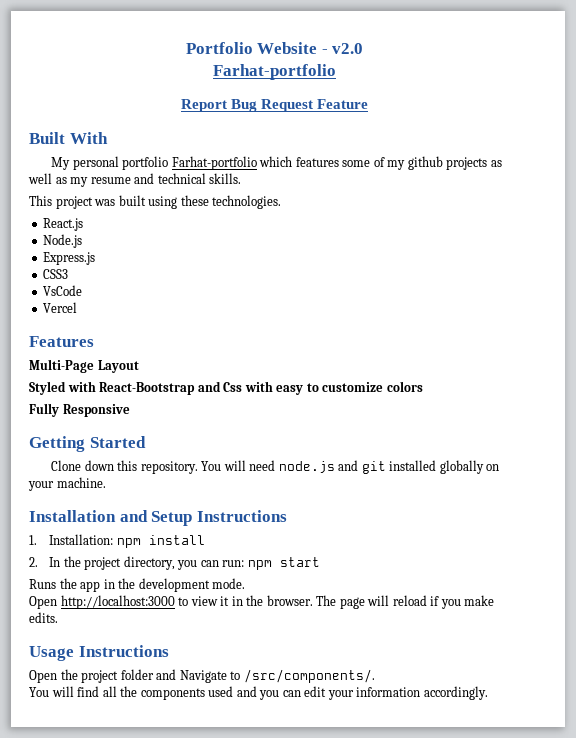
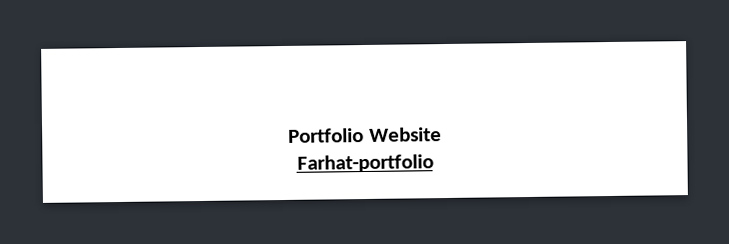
[321,43,364,54] [213,64,336,80] [180,99,369,112] [29,132,108,144] [51,156,502,170] [28,173,242,187] [29,195,282,209] [43,218,84,231] [43,234,83,248] [43,252,96,265] [43,269,69,279] [43,285,83,296] [43,302,78,313] [29,336,94,347] [29,359,139,373] [29,381,423,395] [29,403,130,417] [29,436,146,452] [51,460,500,474] [28,477,106,491] [29,510,287,526] [29,534,205,548] [29,556,320,570] [29,578,246,592] [29,595,495,609] [29,612,58,623] [29,645,169,661] [29,669,375,683] [29,686,488,700] - v2.0 // Farhat-portfolio // Report Bug Request Feature // Built With // My personal portfolio Farhat-portfolio which features some of my github projects as well as my resume and technical skills. // This project was built using these technologies. // React.js // Node.js // Express.js // CSS3 // VsCode // Vercel // Features // Multi-Page Layout // Styled with React-Bootstrap and Css with easy to customize colors // Fully Responsive // Getting Started // Clone down this repository. You will need node.js and git installed globally on your machine. // Installation and Setup Instructions // 1. Installation: npm install // 2. In the project directory, you can run: npm start // Runs the app in the development mode. // Open http://localhost:3000 to view it in the browser. The page will reload if you make edits. // Usage Instructions // Open the project folder and Navigate to /src/components/. // You will find all the components used and you can edit your information accordingly. -> [296,154,434,173] // Farhat-portfolio

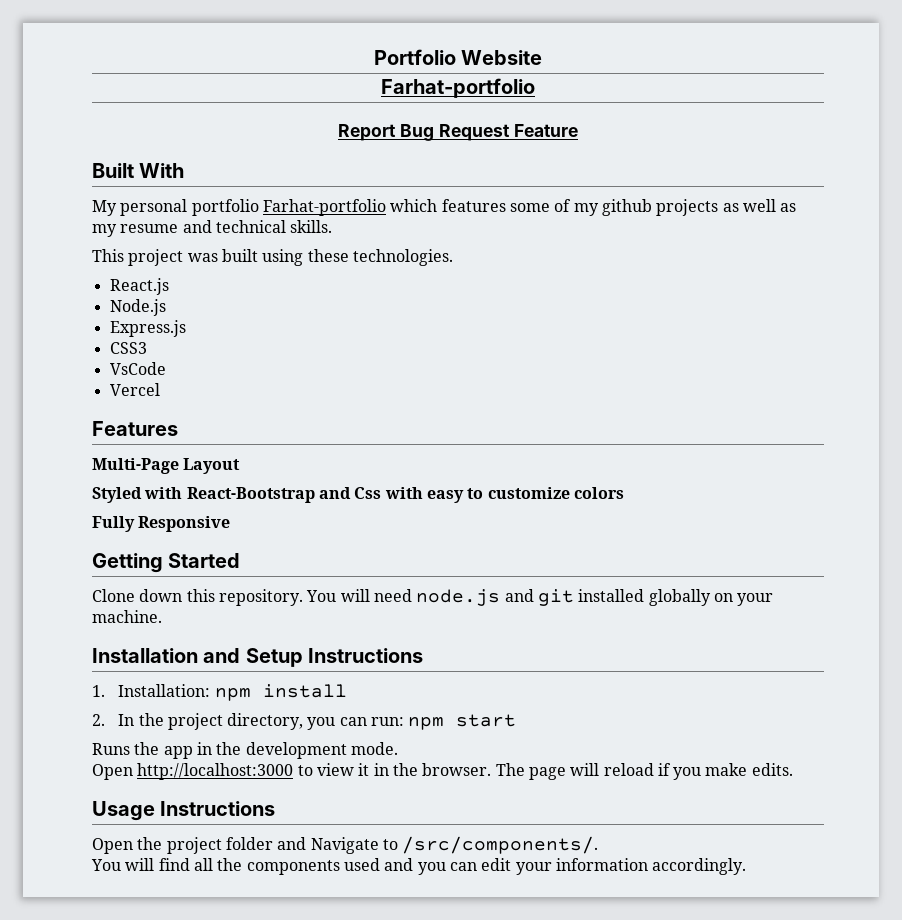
(434, 163) none -> [338,124,578,141] [92,163,185,178] [92,199,797,216] [92,220,333,237] [92,249,453,266] [109,278,169,295] [109,299,166,316] [109,320,186,337] [109,342,147,354] [109,362,166,375] [109,383,160,396] [92,421,178,436] [92,458,241,474] [92,487,624,503] [92,516,231,532] [92,553,241,573] [92,589,774,606] [92,610,162,623] [92,648,424,667] [92,684,347,701] [92,713,517,730] [92,742,398,759] [92,763,793,780] [92,801,276,821] [92,836,599,854] [91,858,747,875] // Report Bug Request Feature // Built With // My personal portfolio Farhat-portfolio which features some of my github projects as well as my resume and technical skills. // This project was built using these technologies. // React.js // Node.js // Express.js // CSS3 // VsCode // Vercel // Features // Multi-Page Layout // Styled with React-Bootstrap and Css with easy to customize colors // Fully Responsive // Getting Started // Clone down this repository. You will need node.js and git installed globally on your machine. // Installation and Setup Instructions // 1. Installation: npm install // 2. In the project directory, you can run: npm start // Runs the app in the development mode. // Open http://localhost:3000 to view it in the browser. The page will reload if you make edits. // Usage Instructions // Open the project folder and Navigate to /src/components/. // You will find all the components used and you can edit your information accordingly.

